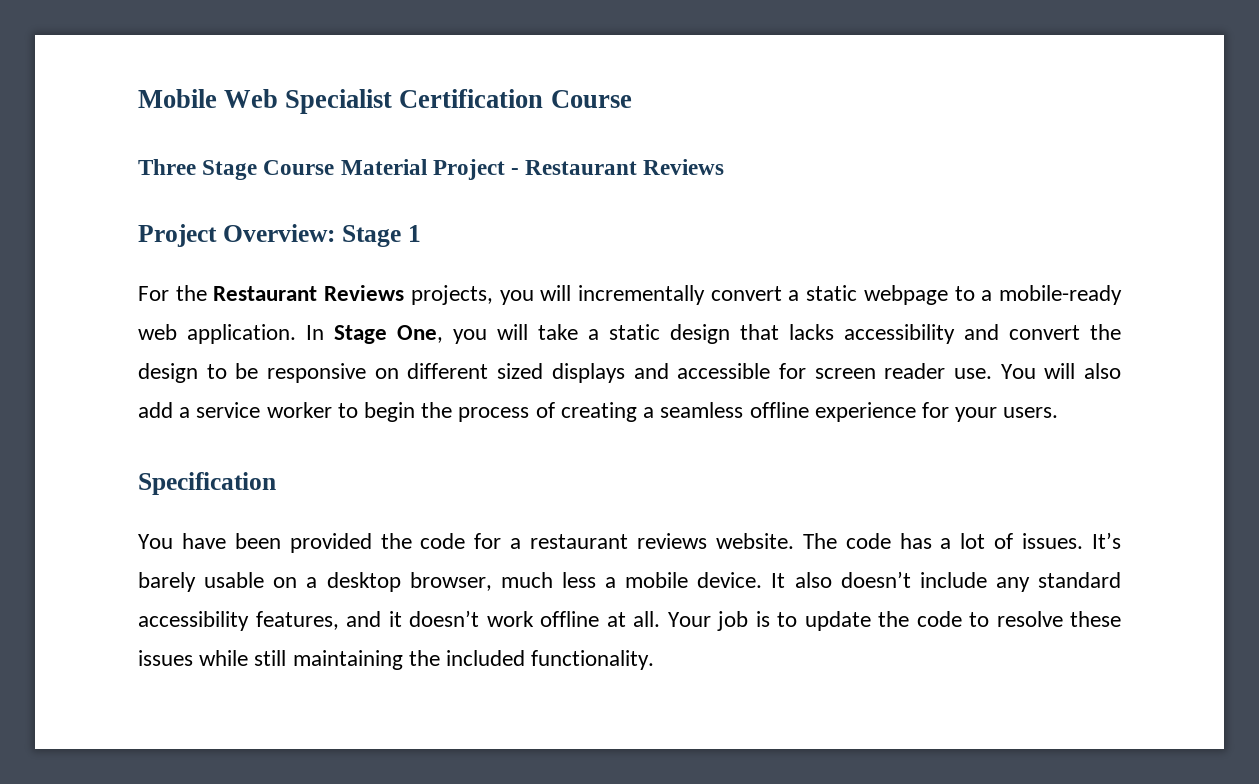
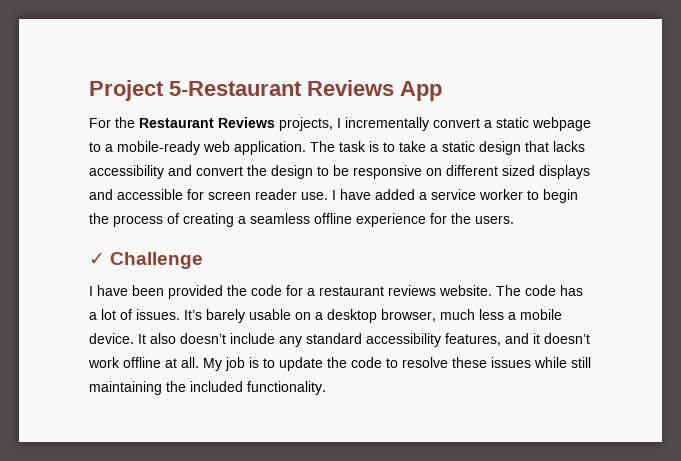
[138,89,632,114] [138,159,725,180] [138,224,421,247] Mobile Web Specialist Certification Course // Three Stage Course Material Project - Restaurant Reviews // Project Overview: Stage 1 -> [89,80,442,101] Project 5-Restaurant Reviews App
[499,285,572,305] you will -> [337,118,341,128] I
[306,324,528,344] In Stage One, you will -> [310,141,395,152] The task is to
[1000,363,1121,379] [138,402,173,418] You will also add -> [332,189,415,200] I have added
[955,407,998,422] your -> [451,213,471,224] the
[138,472,276,495] [138,534,173,549] Specification // You -> [89,252,204,269] [89,286,93,296] ✓ Challenge // I
[667,612,711,627] Your -> [203,358,222,371] My

